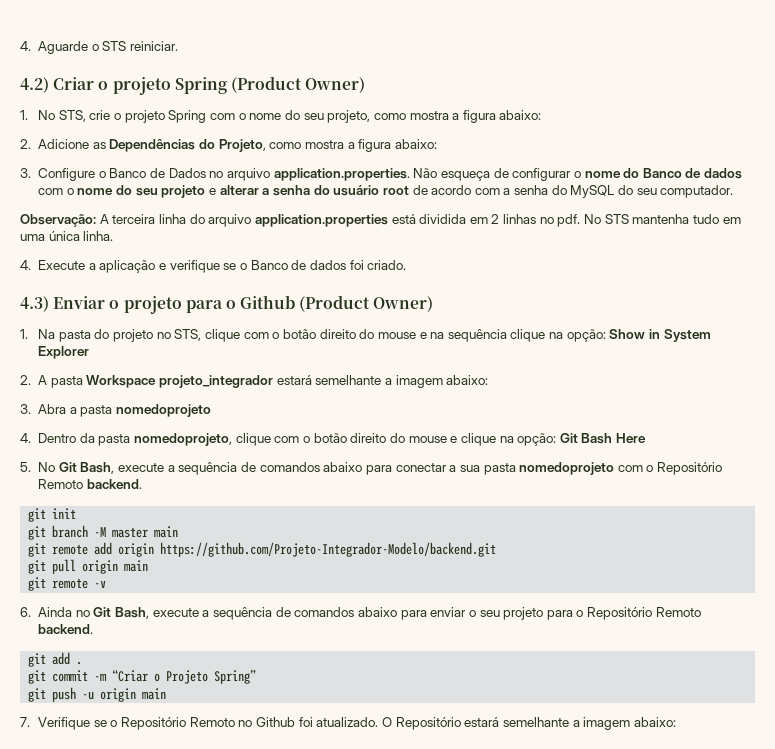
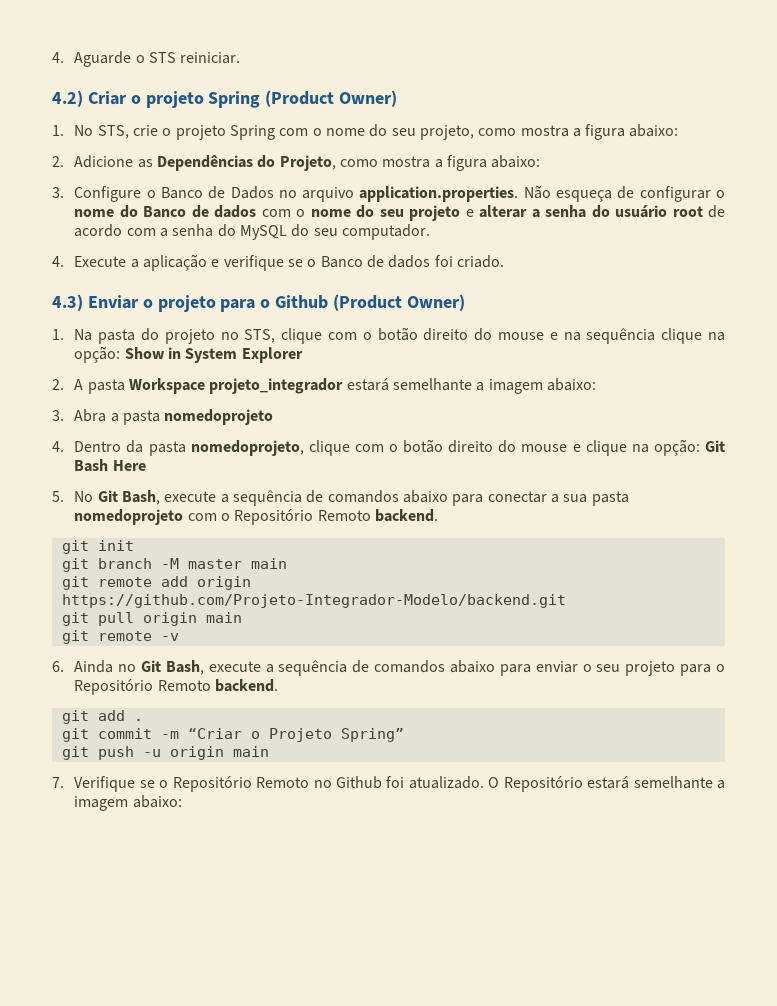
[20,214,741,227] [20,231,114,241] // Observação: A terceira linha do arquivo application.properties está dividida em 2 linhas no pdf. No STS mantenha tudo em uma única linha. -> (430, 232) none

